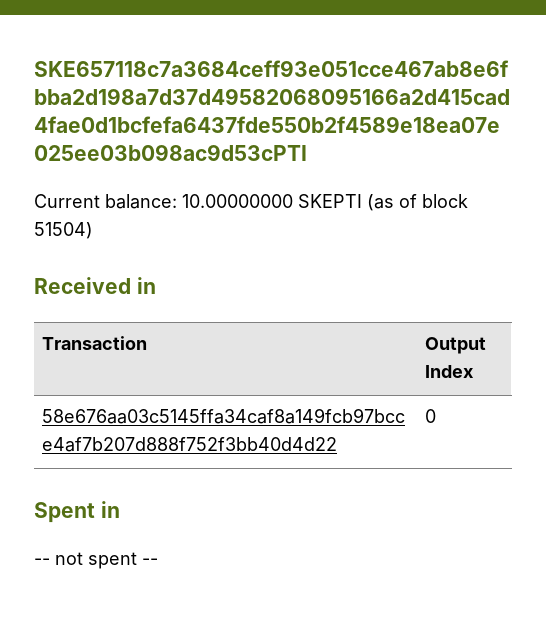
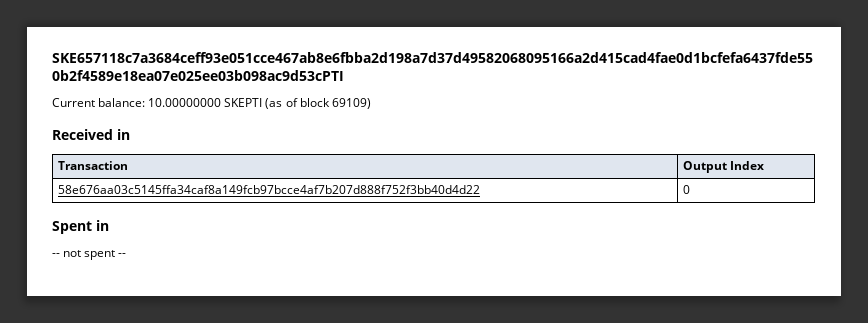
[34,222,93,239] 51504) -> [331,98,371,109] 69109)

